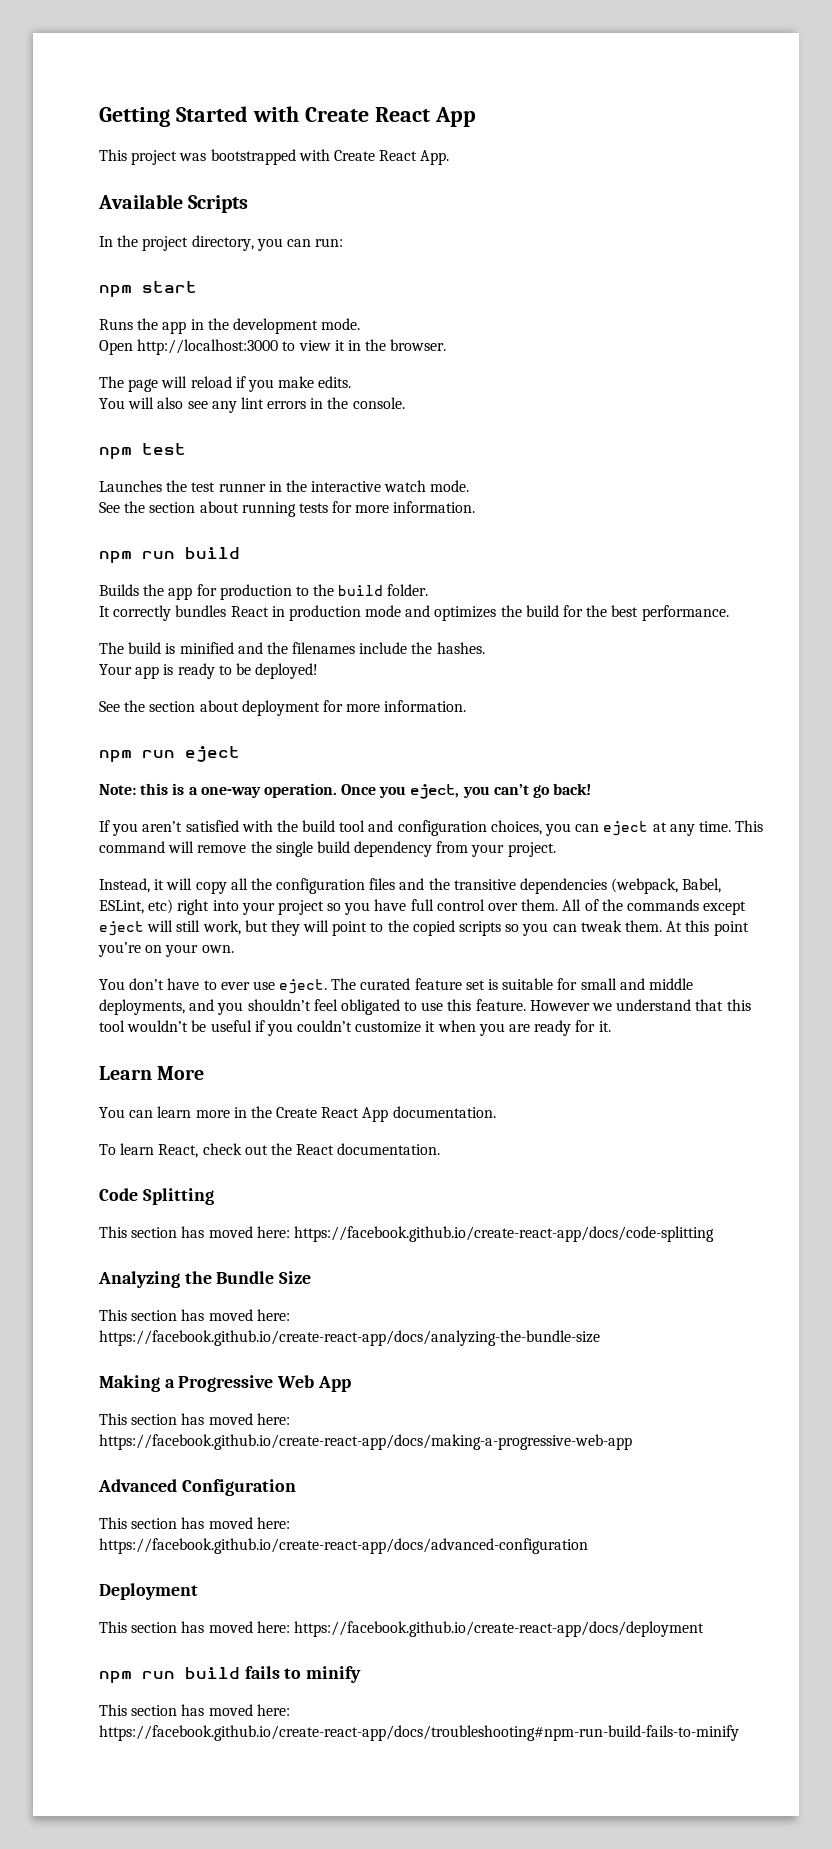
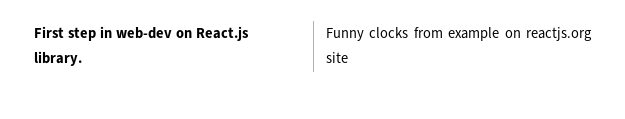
[99,106,476,127] [99,149,450,165] [98,194,249,213] [99,235,344,251] [99,281,197,297] [99,318,361,334] [99,339,447,355] [99,376,352,392] [99,397,405,413] [99,443,186,459] [99,480,470,492] [99,501,476,517] [99,547,240,563] [99,584,429,600] [99,605,729,621] [99,642,485,654] [99,663,319,679] [99,700,467,716] [99,746,240,762] [99,783,592,799] [99,820,764,836] [99,841,556,857] [99,878,722,894] [99,899,747,915] [99,920,749,936] [98,942,234,957] [99,978,693,994] [99,999,751,1015] [99,1020,611,1036] [99,1066,205,1080] [99,1106,496,1122] [99,1143,441,1158] [99,1188,214,1205] [99,1226,714,1242] [98,1271,312,1288] [99,1309,290,1321] [99,1330,600,1346] [99,1375,351,1392] [99,1413,290,1425] [99,1434,632,1450] [98,1479,296,1496] [99,1517,290,1529] [99,1538,588,1554] [99,1583,198,1600] [99,1621,704,1637] [99,1666,362,1683] [99,1704,290,1716] [99,1725,739,1741] Getting Started with Create React App // This project was bootstrapped with Create React App. // Available Scripts // In the project directory, you can run: // npm start // Runs the app in the development mode. // Open http://localhost:3000 to view it in the browser. // The page will reload if you make edits. // You will also see any lint errors in the console. // npm test // Launches the test runner in the interactive watch mode. // See the section about running tests for more information. // npm run build // Builds the app for production to the build folder. // It correctly bundles React in production mode and optimizes the build for the best performance. // The build is minified and the filenames include the hashes. // Your app is ready to be deployed! // See the section about deployment for more information. // npm run eject // Note: this is a one-way operation. Once you eject, you can’t go back! // If you aren’t satisfied with the build tool and configuration choices, you can eject at any time. This command will remove the single build dependency from your project. // Instead, it will copy all the configuration files and the transitive dependencies (webpack, Babel, ESLint, etc) right into your project so you have full control over them. All of the commands except eject will still work, but they will point to the copied scripts so you can tweak them. At this point you’re on your own. // You don’t have to ever use eject. The curated feature set is suitable for small and middle deployments, and you shouldn’t feel obligated to use this feature. However we understand that this tool wouldn’t be useful if you couldn’t customize it when you are ready for it. // Learn More // You can learn more in the Create React App documentation. // To learn React, check out the React documentation. // Code Splitting // This section has moved here: https://facebook.github.io/create-react-app/docs/code-splitting // Analyzing the Bundle Size // This section has moved here: https://facebook.github.io/create-react-app/docs/analyzing-the-bundle-size // Making a Progressive Web App // This section has moved here: https://facebook.github.io/create-react-app/docs/making-a-progressive-web-app // Advanced Configuration // This section has moved here: https://facebook.github.io/create-react-app/docs/advanced-configuration // Deployment // This section has moved here: https://facebook.github.io/create-react-app/docs/deployment // npm run build fails to minify // This section has moved here: https://facebook.github.io/create-react-app/docs/troubleshooting#npm-run-build-fails-to-minify -> [34,26,249,41] [34,51,82,66] [326,27,592,41] [326,52,348,63] First step in web-dev on React.js library. // Funny clocks from example on reactjs.org site

